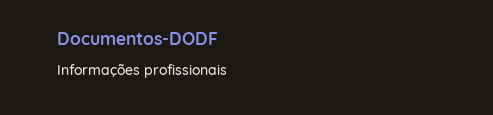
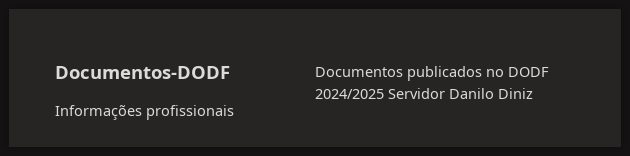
(227, 71) none -> [315,66,549,81] [315,88,533,99] Documentos publicados no DODF 2024/2025 Servidor Danilo Diniz

